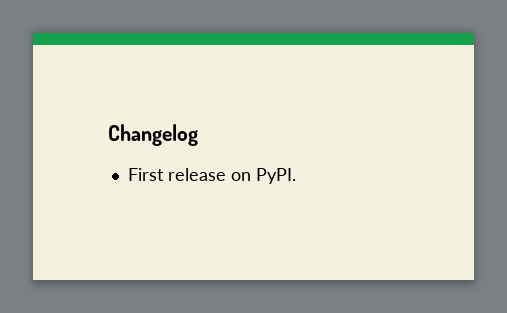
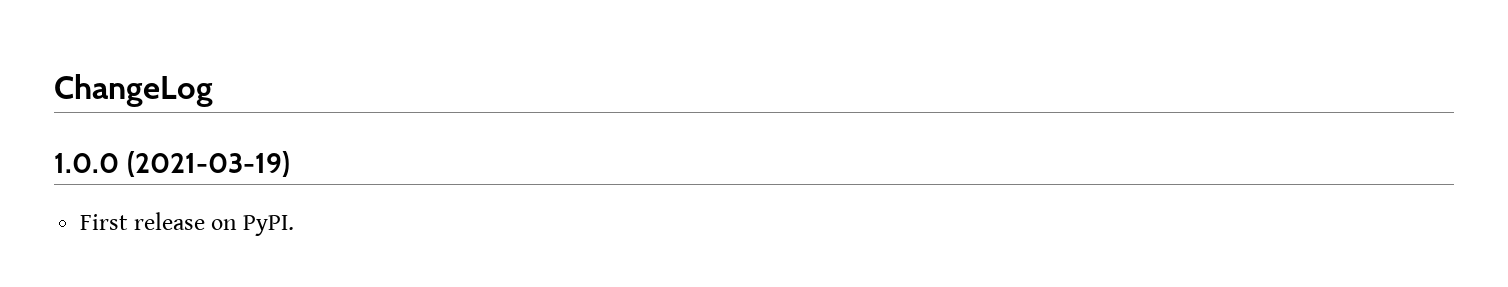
[108,124,198,146] Changelog -> [54,74,213,107] [54,151,290,177] ChangeLog // 1.0.0 (2021-03-19)

